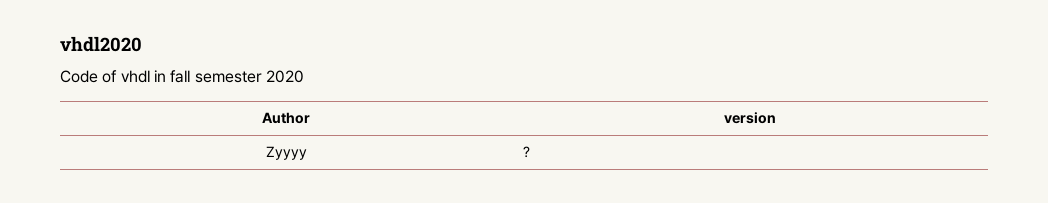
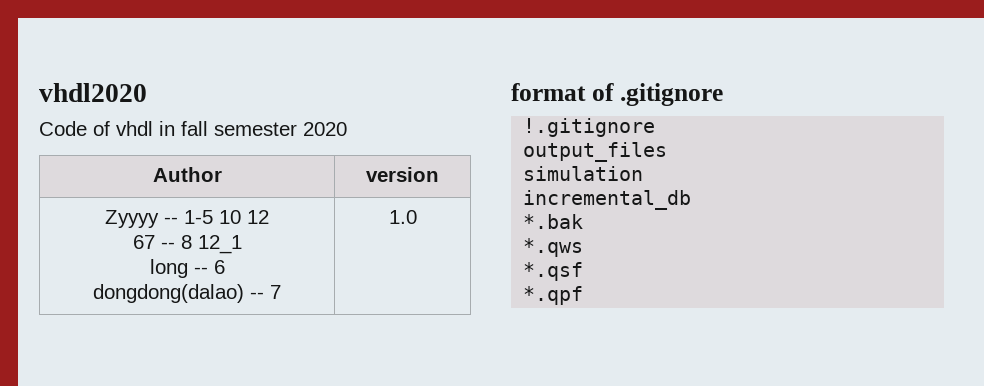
[522,146,530,158] | ? -> [164,210,269,224] [132,235,242,254] [149,259,225,278] [93,284,281,303] [388,210,417,224] [511,83,723,106] [523,118,656,137] [523,142,668,162] [523,166,644,181] [523,190,692,210] [523,214,584,229] [523,238,584,257] [523,262,584,281] [523,286,584,305] -- 1-5 10 12 // 67 -- 8 12_1 // long -- 6 // dongdong(dalao) -- 7 | 1.0 // format of .gitignore // !.gitignore // output_files // simulation // incremental_db // *.bak // *.qws // *.qsf // *.qpf

